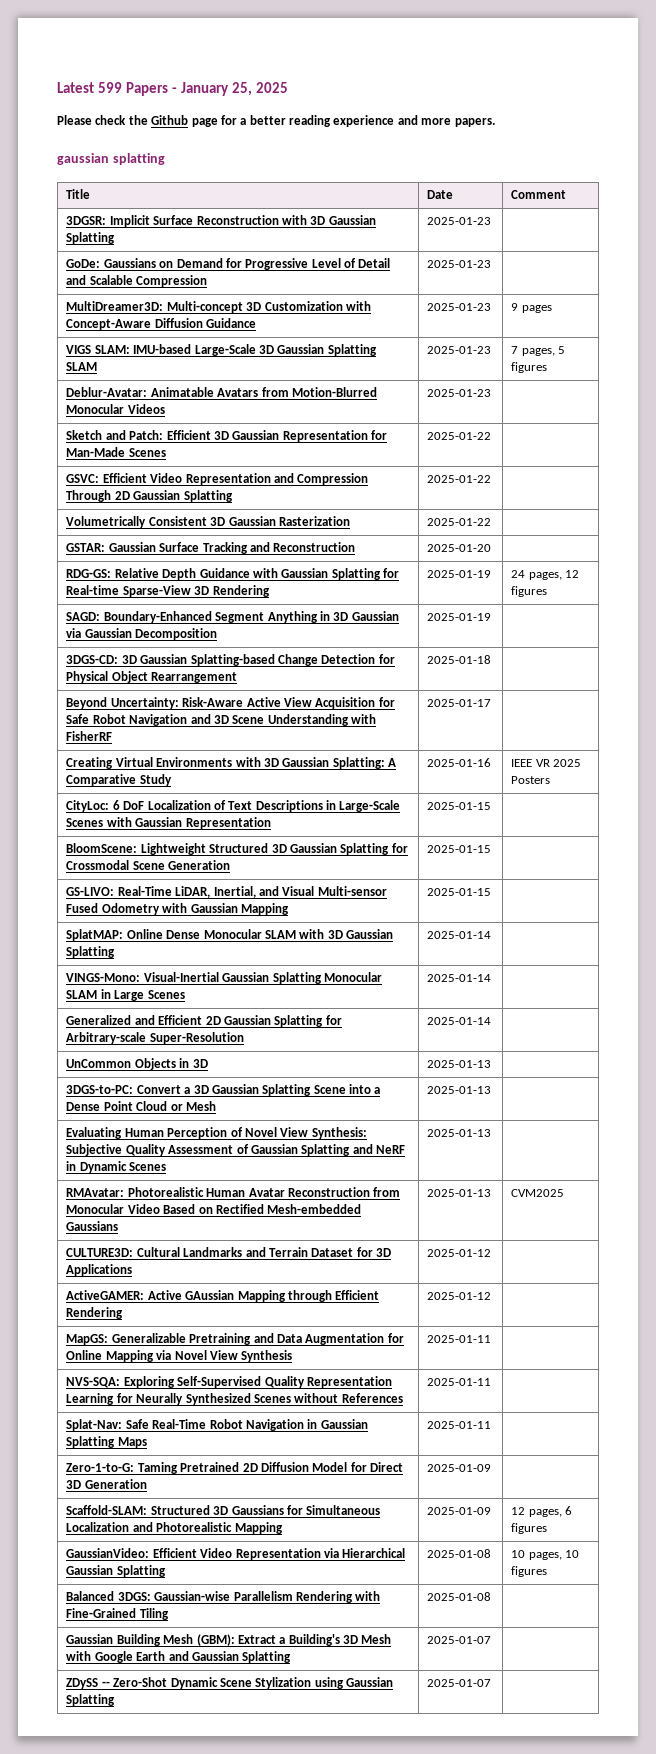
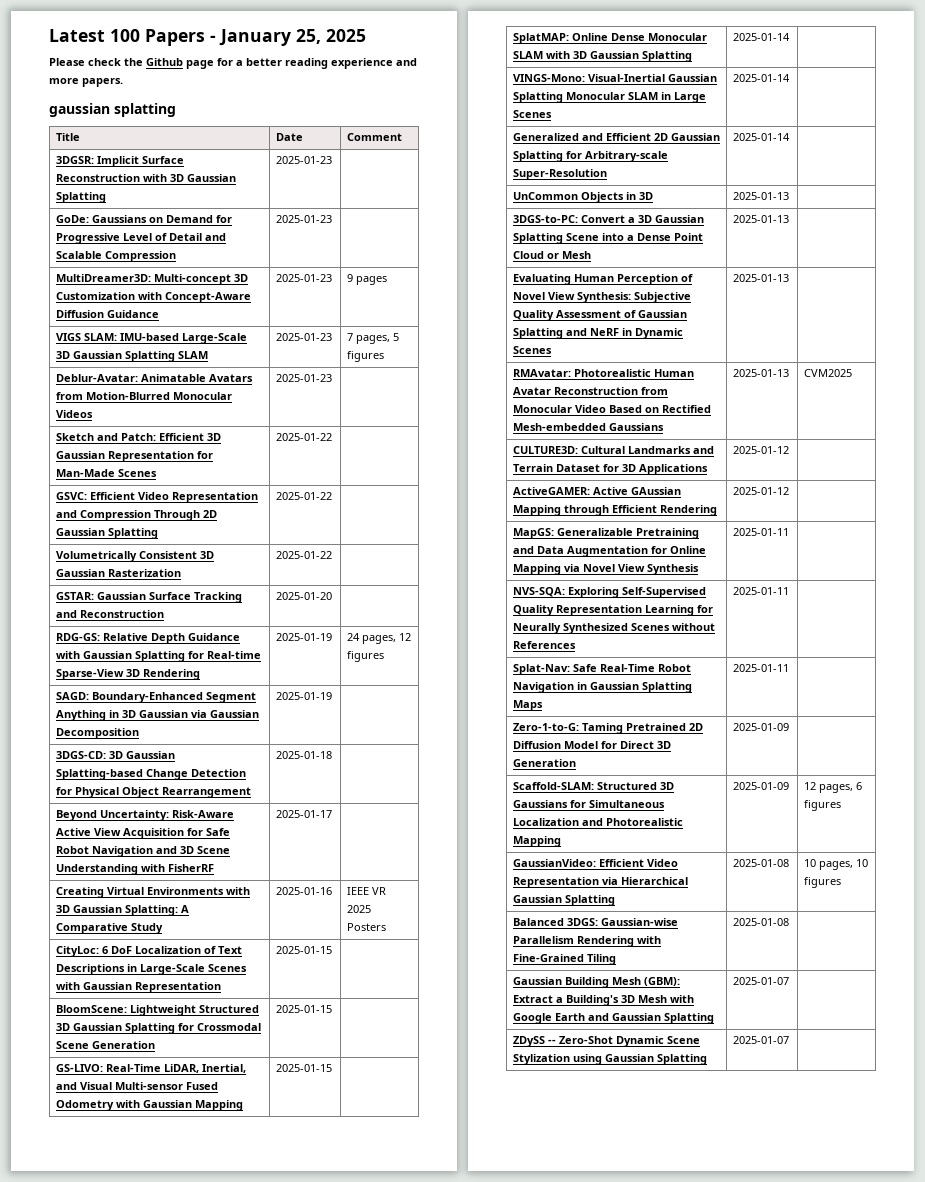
[98,82,123,93] 599 -> [110,29,140,42] 100

